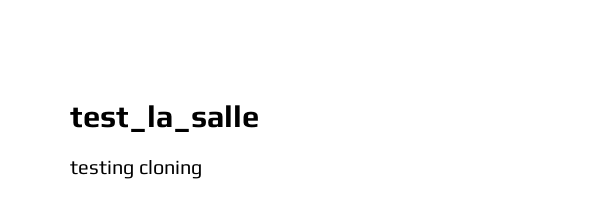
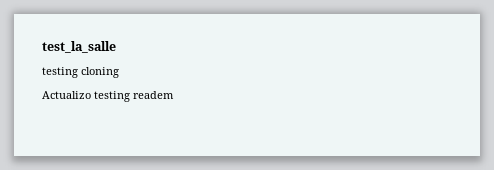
(203, 169) none -> [42,91,174,102] // Actualizo testing readem

